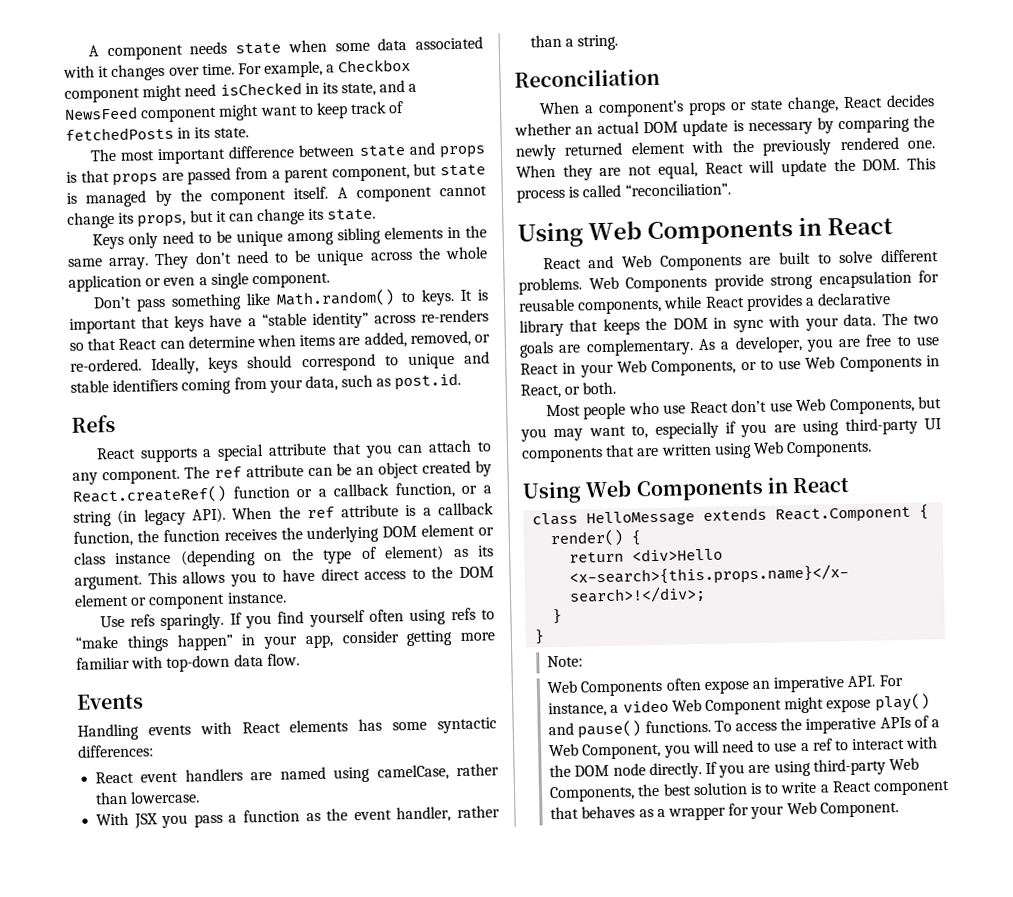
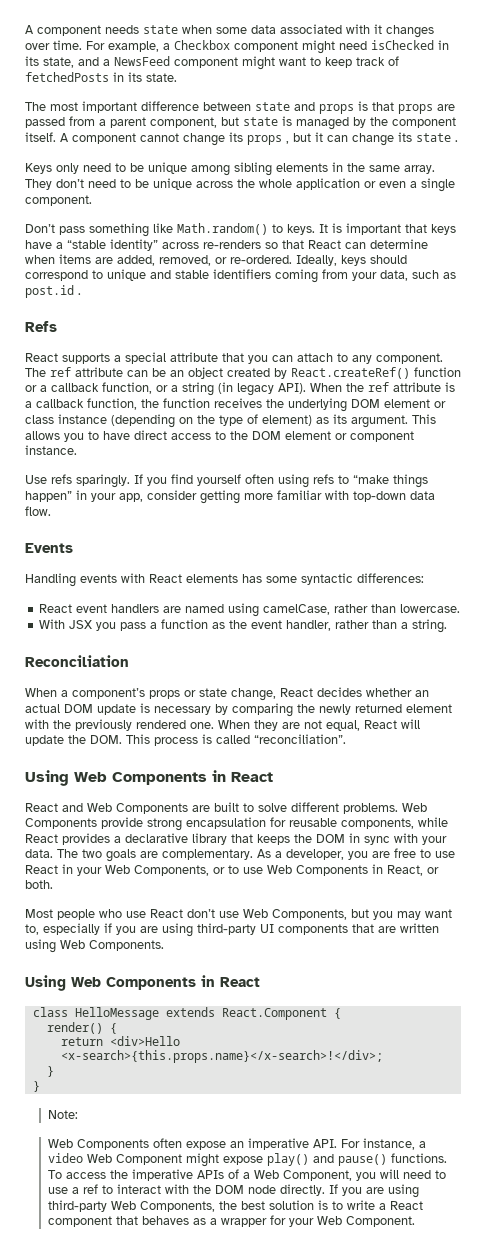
[137,214,187,228] props, -> [247,135,289,145] props ,
[327,208,377,221] state. -> [416,133,458,142] state .
[394,372,462,391] post.id. -> [25,285,81,298] post.id .

